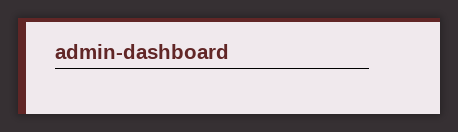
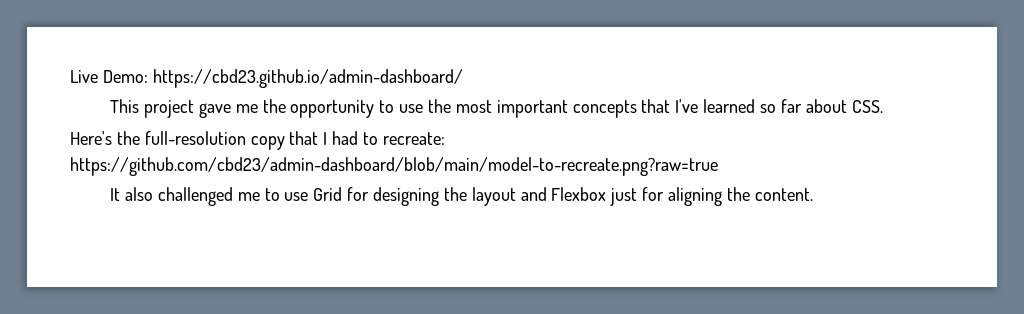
[55,44,229,59] admin-dashboard -> [70,69,463,88] [110,99,883,118] [70,131,445,150] [70,157,718,176] [110,187,813,206] Live Demo: https://cbd23.github.io/admin-dashboard/ // This project gave me the opportunity to use the most important concepts that I've learned so far about CSS. // Here's the full-resolution copy that I had to recreate: https://github.com/cbd23/admin-dashboard/blob/main/model-to-recreate.png?raw=true // It also challenged me to use Grid for designing the layout and Flexbox just for aligning the content.

